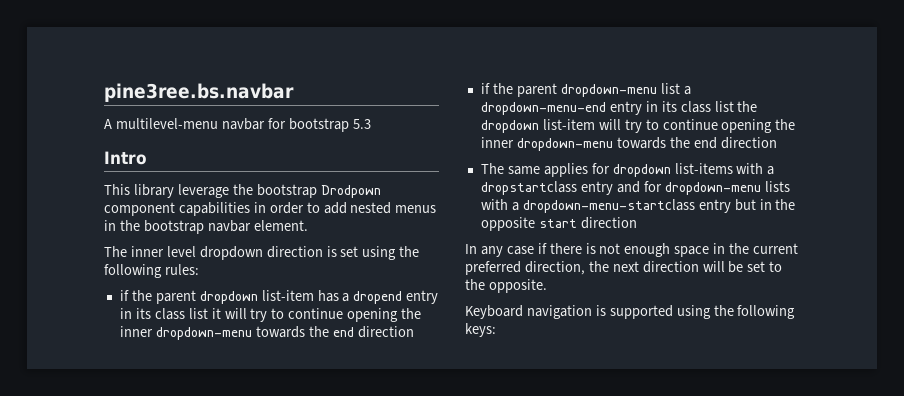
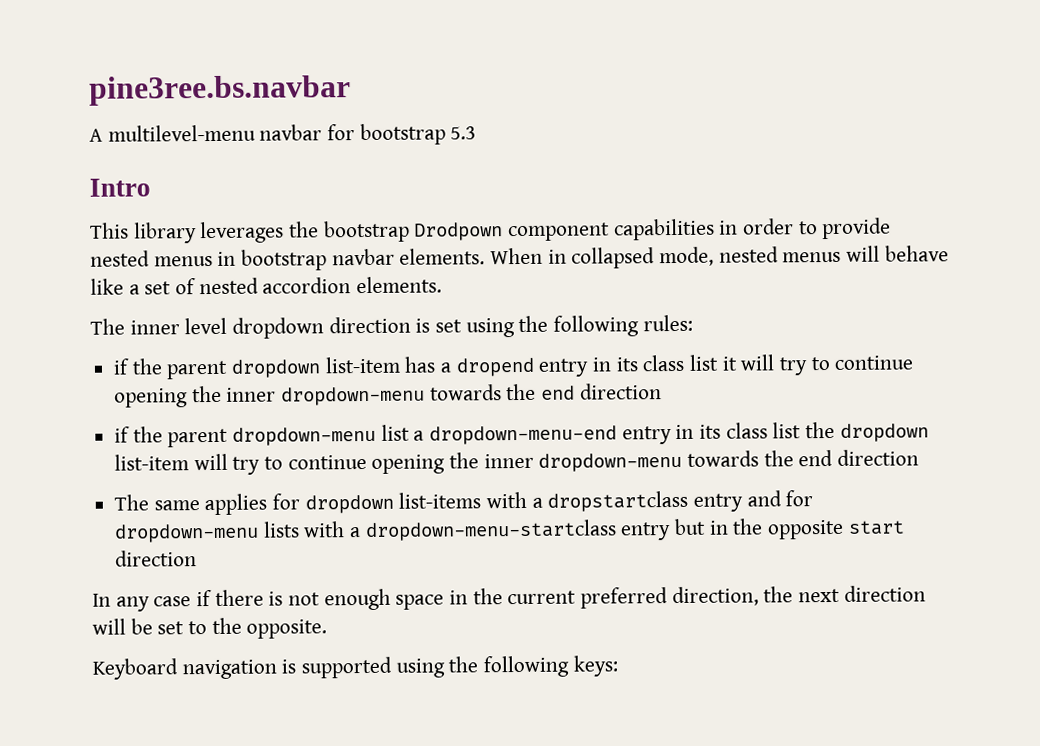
[177,184,229,198] leverage -> [200,221,285,244] leverages
[323,202,347,214] add -> [822,217,892,240] provide
[119,220,140,231] the -> (237, 258) none
[253,220,308,231] element. -> [399,245,949,269] [90,276,443,295] elements. When in collapsed mode, nested menus will behave like a set of nested accordion elements.

